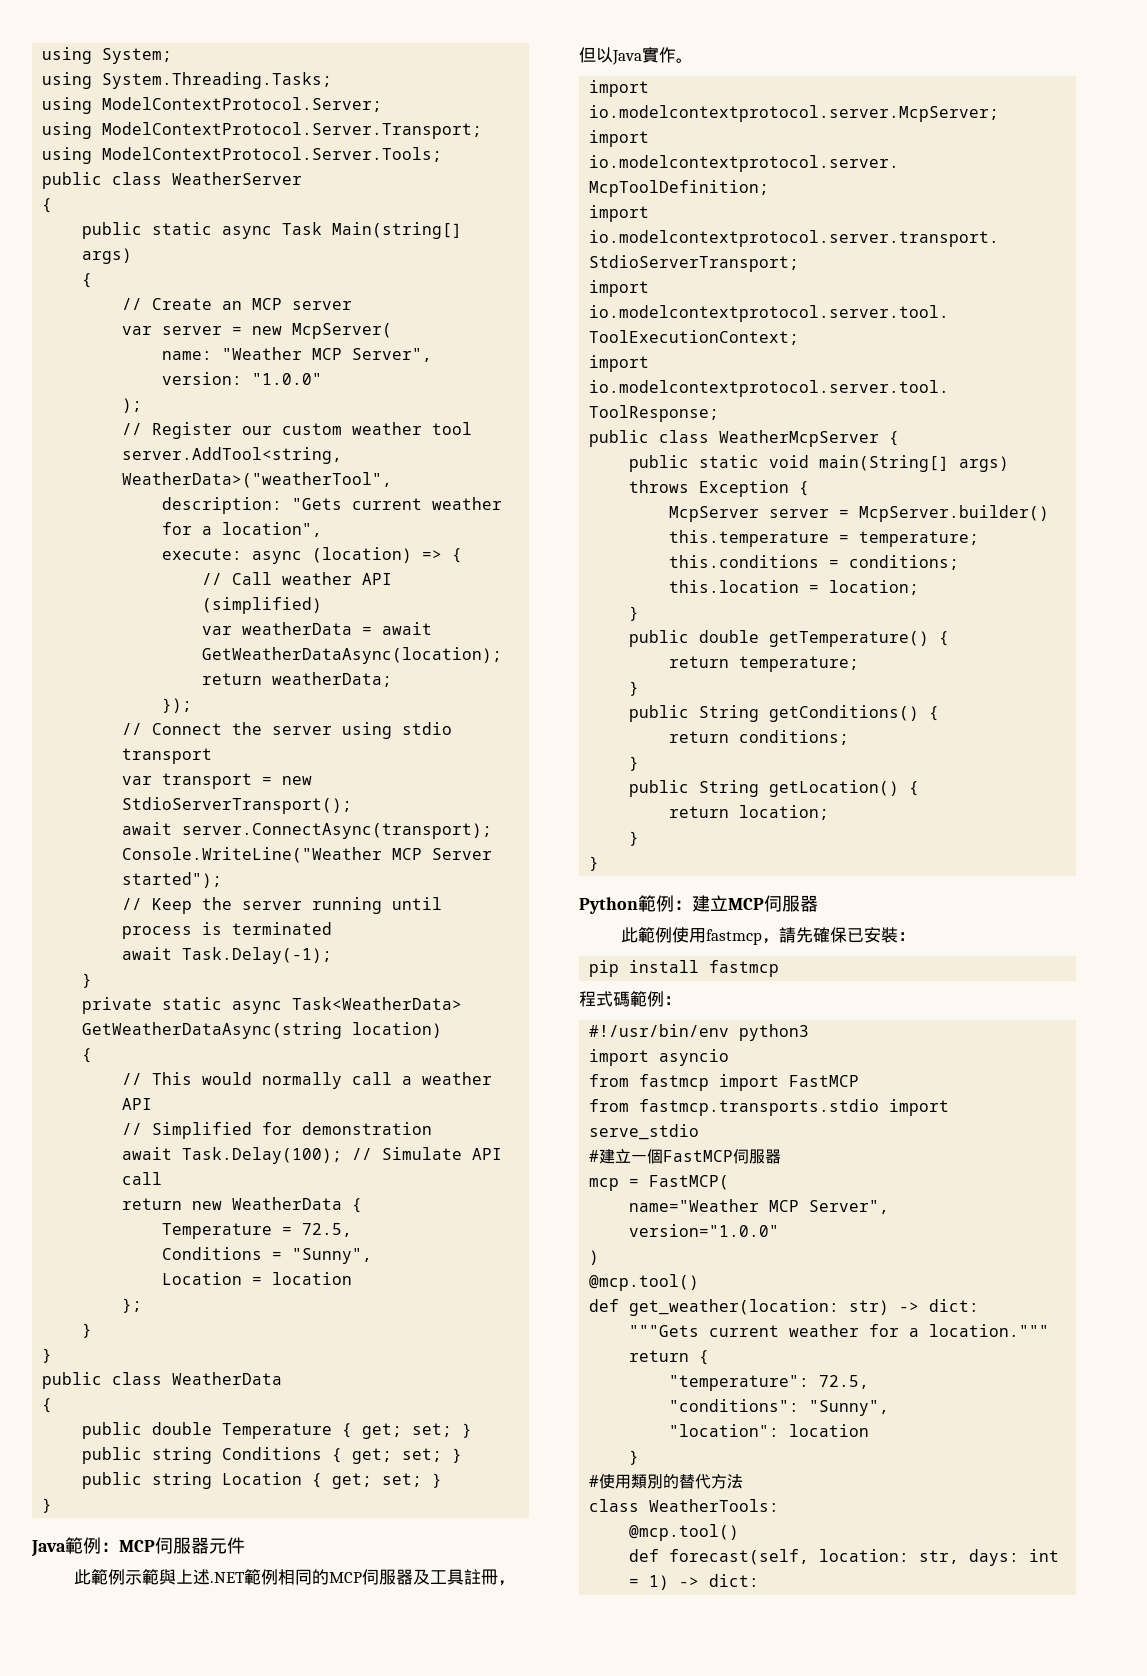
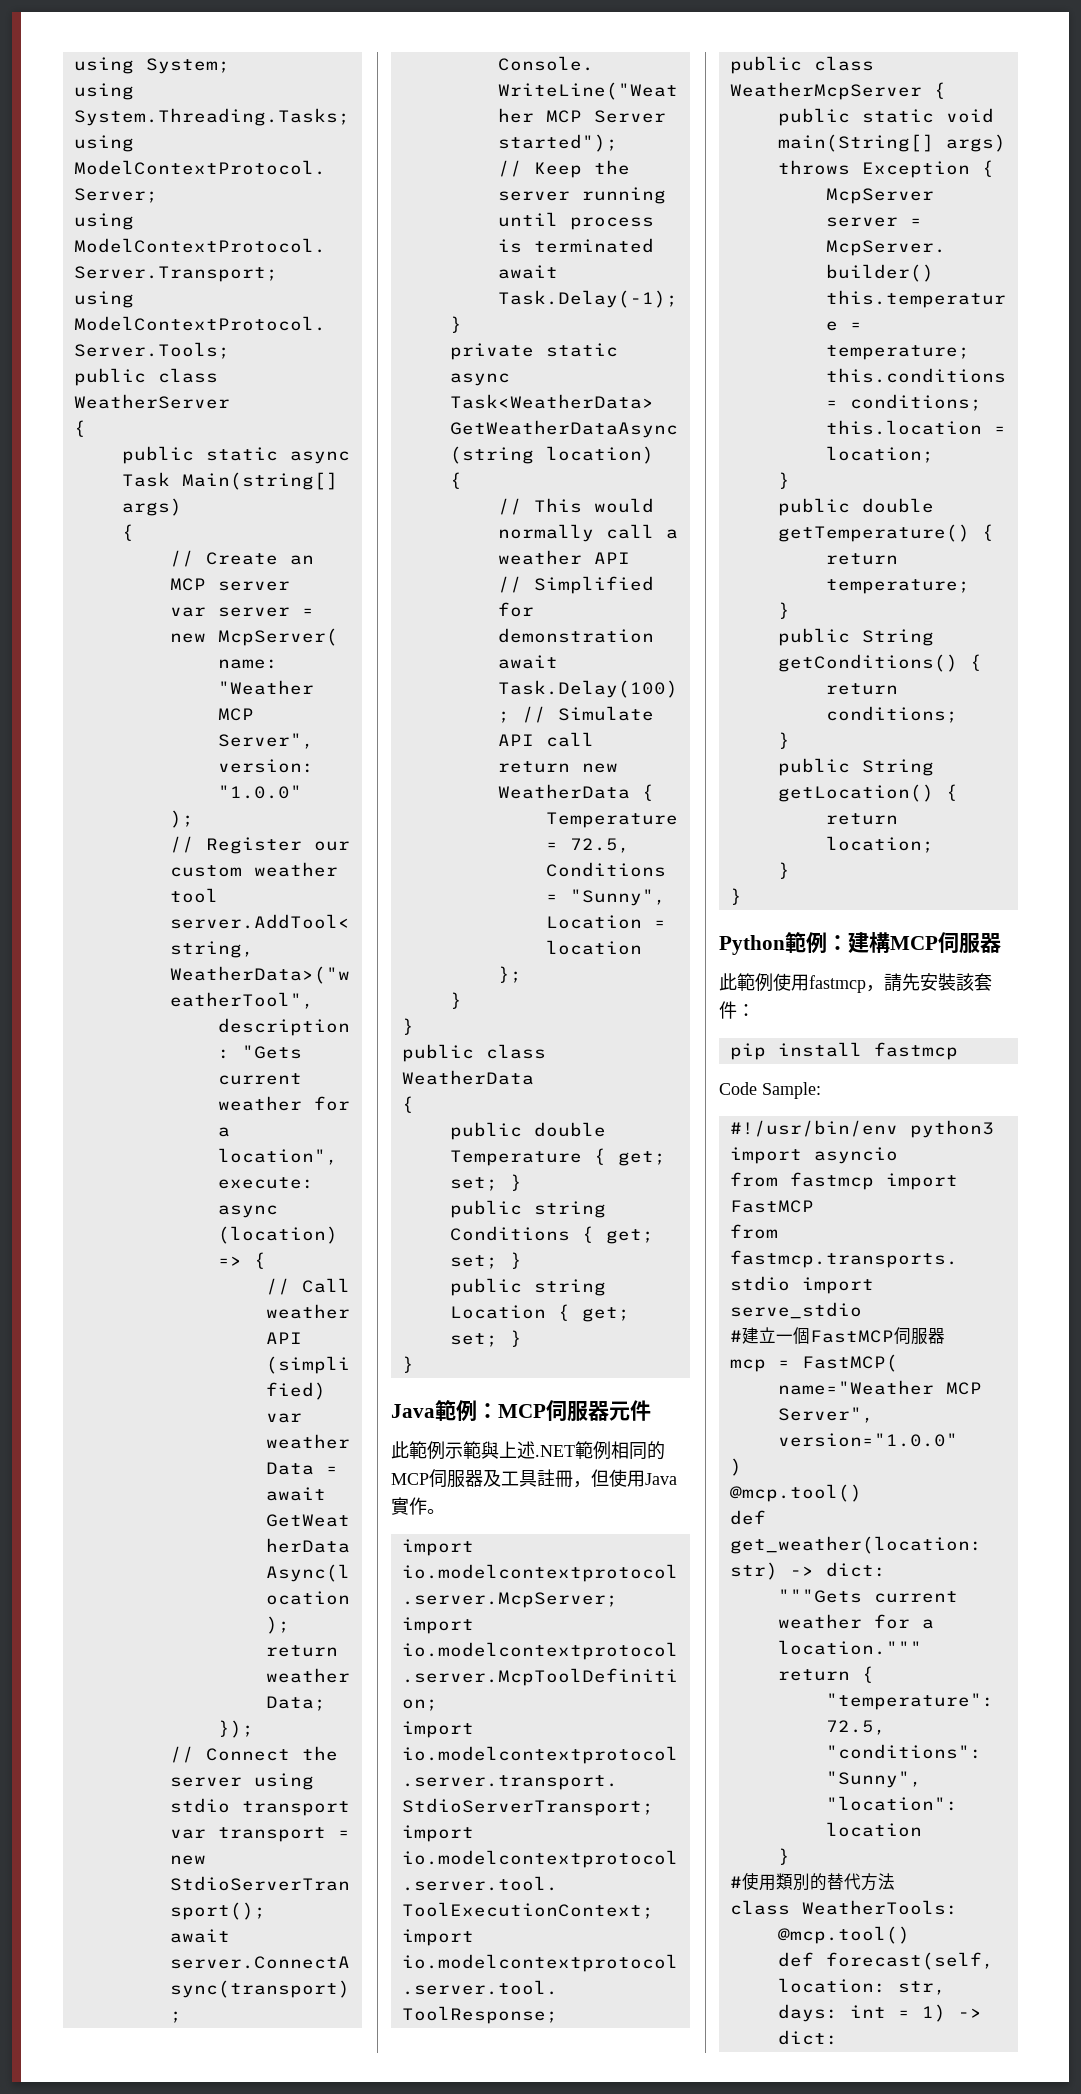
[596,47,613,63] 以 -> [609,1469,645,1487] 使用
[710,895,728,911] 立 -> [869,932,890,953] 構
[812,927,898,943] 確保已安裝 -> [920,973,992,991] [719,1001,737,1019] 安裝該套件
[579,991,681,1007] 程式碼範例： -> [719,1082,821,1099] Code Sample:

